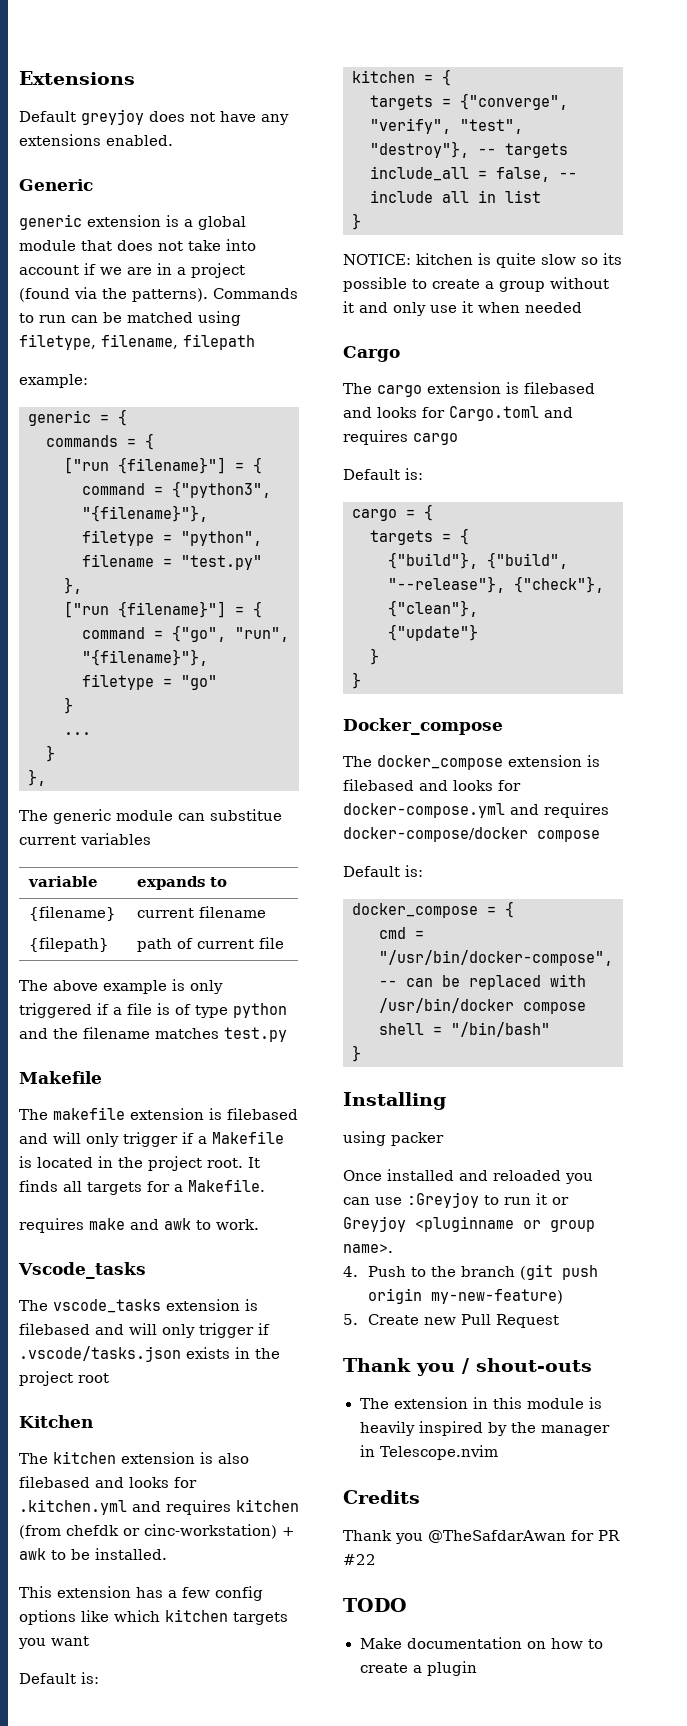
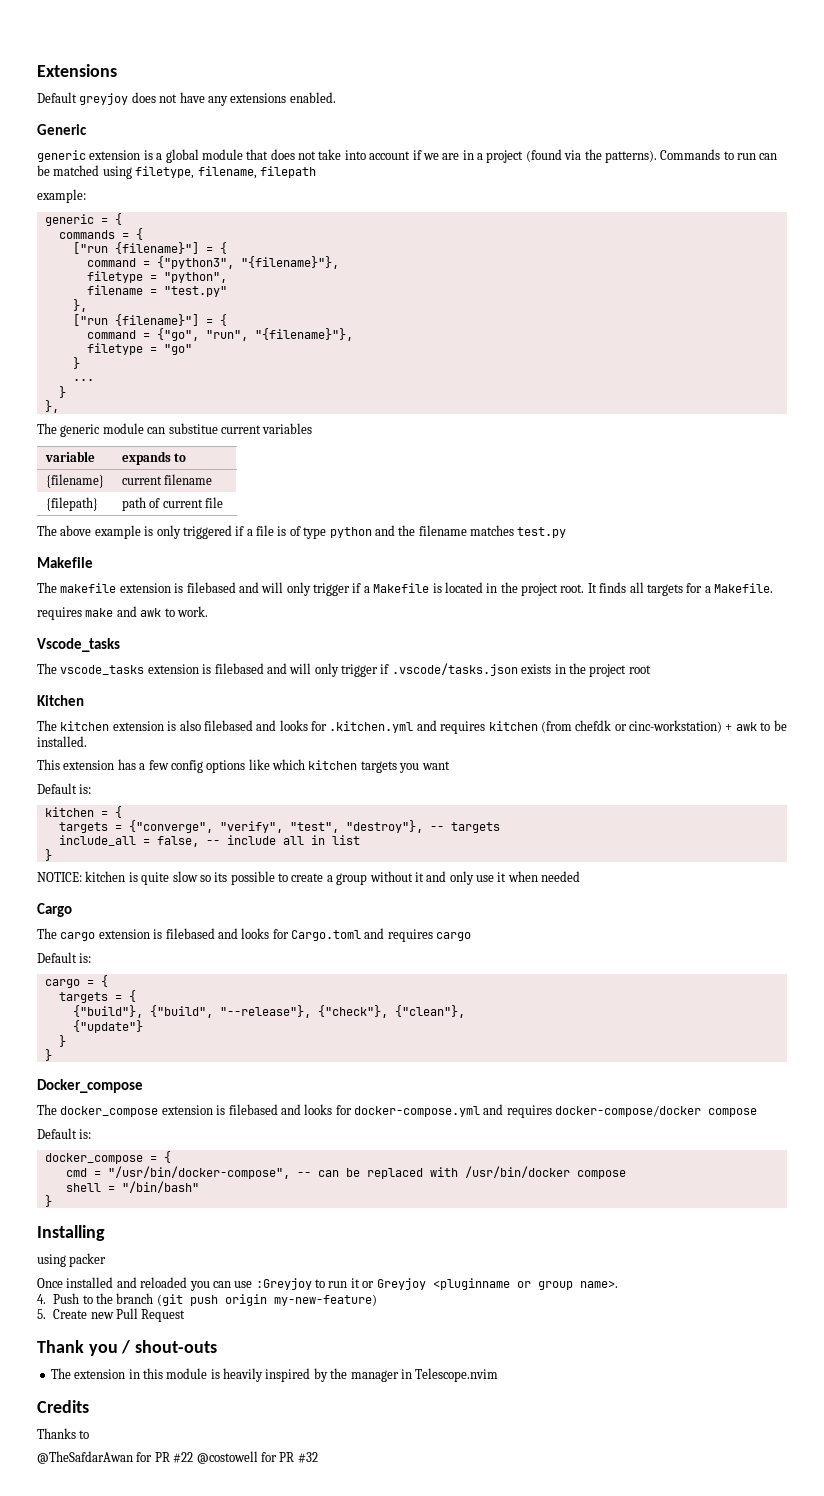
[343,1530,423,1544] Thank you -> [37,1428,90,1439] Thanks to //
[343,1598,407,1612] [359,1637,603,1649] [359,1661,477,1676] // TODO // Make documentation on how to create a plugin -> [196,1451,318,1464] @costowell for PR #32

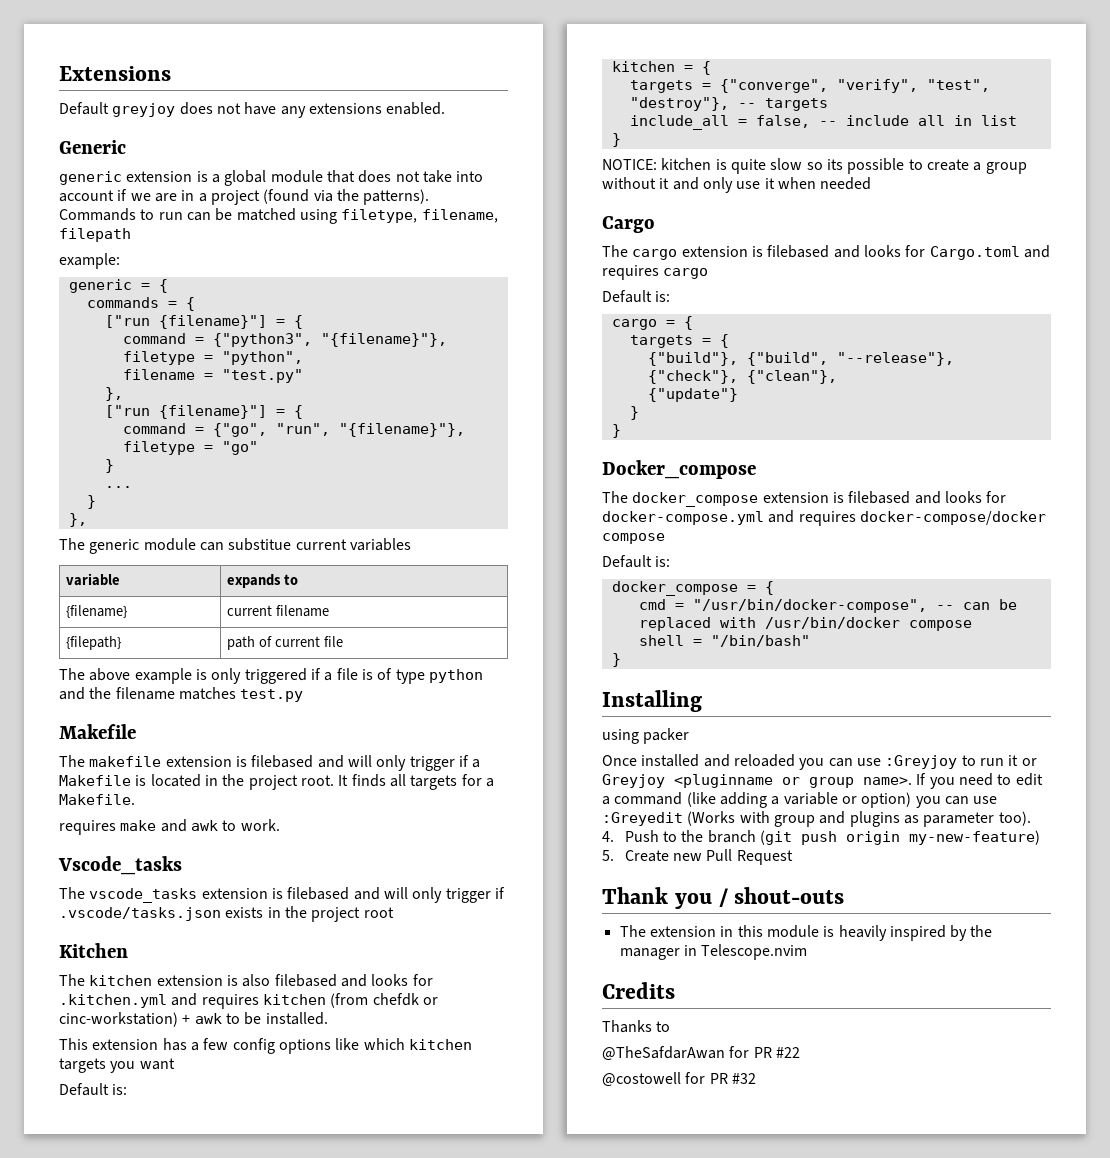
(618, 1284) none -> [916,773,1043,789] [602,792,998,808] [602,811,1031,827] If you need to edit a command (like adding a variable or option) you can use :Greyedit (Works with group and plugins as parameter too).
(194, 1457) none -> (800, 1052) //

